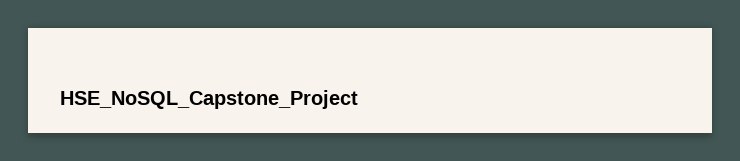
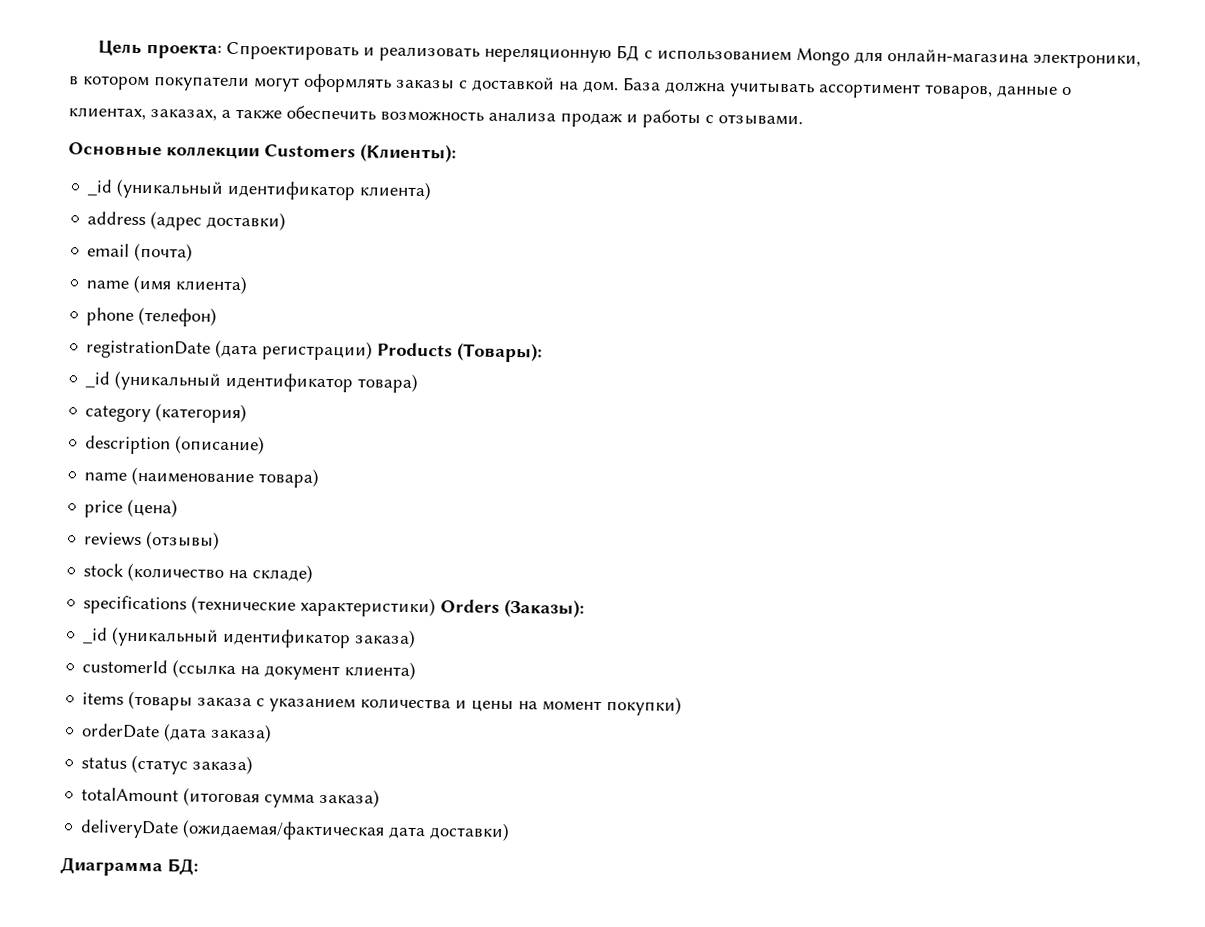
[60,90,358,109] HSE_NoSQL_Capstone_Project -> [97,40,1141,69] [69,73,1072,100] [68,105,803,129] [68,142,457,163] [87,178,433,201] [87,211,287,231] [87,242,194,262] [86,274,249,295] [86,306,218,327] [86,339,544,363] [85,370,419,394] [85,403,248,424] [85,435,266,455] [84,466,320,488] [84,498,179,518] [84,531,221,550] [83,562,314,583] [83,595,586,618] [83,626,417,649] [82,659,417,681] [82,690,683,716] [82,723,273,743] [81,754,254,775] [81,787,381,808] [80,819,511,842] [60,857,199,877] Цель проекта: Спроектировать и реализовать нереляционную БД с использованием Mongo для онлайн-магазина электроники, в котором покупатели могут оформлять заказы с доставкой на дом. База должна учитывать ассортимент товаров, данные о клиентах, заказах, а также обеспечить возможность анализа продаж и работы с отзывами. // Основные коллекции Customers (Клиенты): // _id (уникальный идентификатор клиента) // address (адрес доставки) // email (почта) // name (имя клиента) // phone (телефон) // registrationDate (дата регистрации) Products (Товары): // _id (уникальный идентификатор товара) // category (категория) // description (описание) // name (наименование товара) // price (цена) // reviews (отзывы) // stock (количество на складе) // specifications (технические характеристики) Orders (Заказы): // _id (уникальный идентификатор заказа) // customerId (ссылка на документ клиента) // items (товары заказа с указанием количества и цены на момент покупки) // orderDate (дата заказа) // status (статус заказа) // totalAmount (итоговая сумма заказа) // deliveryDate (ожидаемая/фактическая дата доставки) // Диаграмма БД:

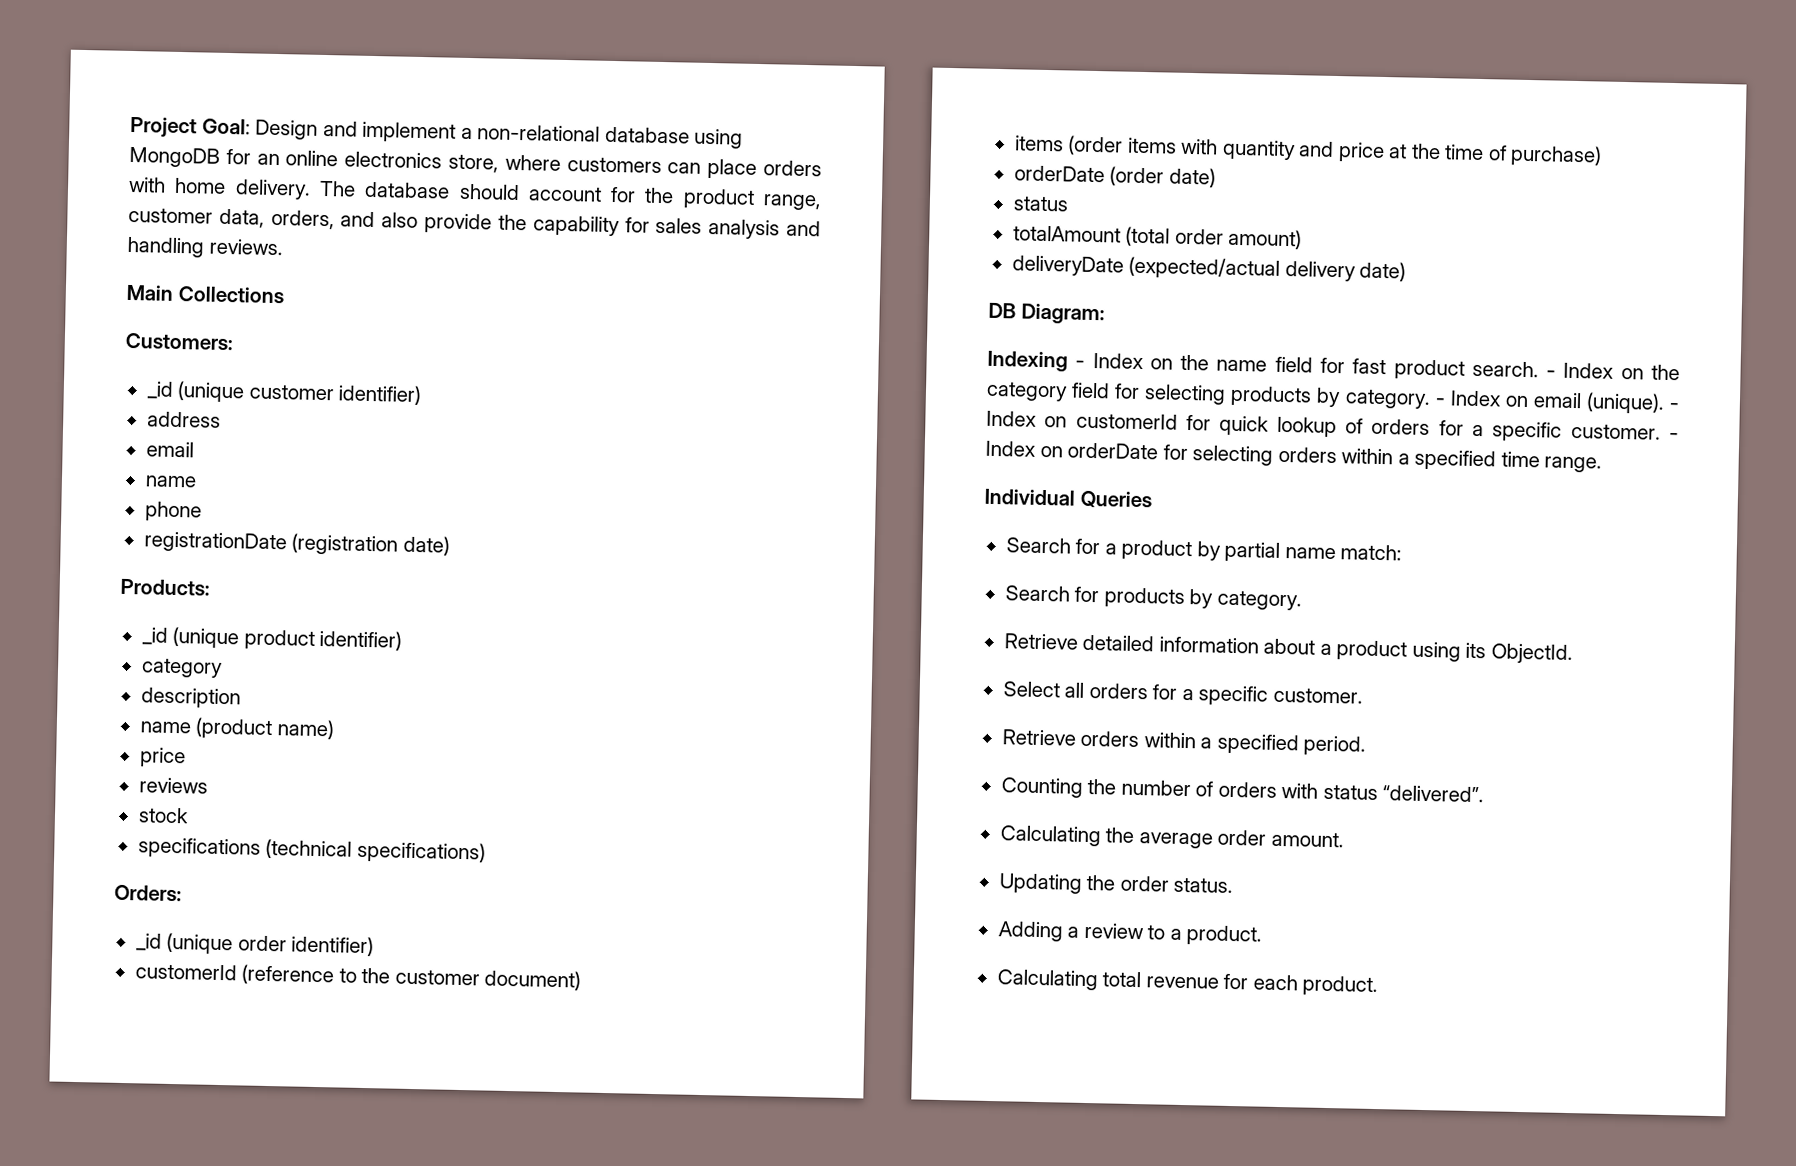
[97,40,1141,69] [69,73,1072,100] [68,105,803,129] [68,142,457,163] [87,178,433,201] Цель проекта: Спроектировать и реализовать нереляционную БД с использованием Mongo для онлайн-магазина электроники, в котором покупатели могут оформлять заказы с доставкой на дом. База должна учитывать ассортимент товаров, данные о клиентах, заказах, а также обеспечить возможность анализа продаж и работы с отзывами. // Основные коллекции Customers (Клиенты): // _id (уникальный идентификатор клиента) -> [130,116,744,149] [129,146,822,179] [128,176,822,211] [128,207,822,240] [127,236,283,258] [126,284,284,304] [125,332,234,351] [146,381,422,406] Project Goal: Design and implement a non-relational database using MongoDB for an online electronics store, where customers can place orders with home delivery. The database should account for the product range, customer data, orders, and also provide the capability for sales analysis and handling reviews. // Main Collections // Customers: // _id (unique customer identifier)
[150,211,287,231] [87,242,194,262] [86,274,249,295] (адрес доставки) // email (почта) // name (имя клиента) -> [145,441,194,458] [144,475,197,488] // email // name
[138,306,218,327] (телефон) -> (202, 511) none
[215,339,544,363] [85,370,419,394] [85,403,248,424] (дата регистрации) Products (Товары): // _id (уникальный идентификатор товара) // category (категория) -> [291,533,450,556] [120,578,210,596] [141,626,403,651] [140,658,223,678] (registration date) // Products: // _id (unique product identifier) // category
[175,435,266,455] [84,466,320,488] [84,498,179,518] (описание) // name (наименование товара) // price (цена) -> [139,717,335,740] [139,747,186,768] // name (product name) // price
[146,531,221,550] (отзывы) -> (208, 785) none
[127,562,314,583] [83,595,586,618] [83,626,417,649] [82,659,417,681] [82,690,683,716] [82,723,273,743] [81,754,254,775] (количество на складе) // specifications (технические характеристики) Orders (Заказы): // _id (уникальный идентификатор заказа) // customerId (ссылка на документ клиента) // items (товары заказа с указанием количества и цены на момент покупки) // orderDate (дата заказа) // status (статус заказа) -> [137,837,486,864] [114,884,182,902] [135,932,375,957] [134,963,582,991] [1014,135,1603,167] [1013,165,1216,188] [1012,196,1069,212] // specifications (technical specifications) // Orders: // _id (unique order identifier) // customerId (reference to the customer document) // items (order items with quantity and price at the time of purchase) // orderDate (order date) // status
[183,787,381,808] [80,819,511,842] [60,857,199,877] (итоговая сумма заказа) // deliveryDate (ожидаемая/фактическая дата доставки) // Диаграмма БД: -> [1125,226,1303,250] [1011,255,1407,282] [988,302,1105,325] [987,350,1680,381] [986,381,1679,414] [986,410,1679,442] [985,440,1603,473] [984,488,1152,510] [1005,537,1403,562] [1004,585,1302,611] [1003,633,1573,665] [1002,681,1363,706] [1001,729,1367,756] [1000,777,1485,803] [999,825,1344,849] [998,873,1234,894] [997,921,1263,946] [996,969,1379,997] (total order amount) // deliveryDate (expected/actual delivery date) // DB Diagram: // Indexing - Index on the name field for fast product search. - Index on the category field for selecting products by category. - Index on email (unique). - Index on customerId for quick lookup of orders for a specific customer. - Index on orderDate for selecting orders within a specified time range. // Individual Queries // Search for a product by partial name match: // Search for products by category. // Retrieve detailed information about a product using its ObjectId. // Select all orders for a specific customer. // Retrieve orders within a specified period. // Counting the number of orders with status “delivered”. // Calculating the average order amount. // Updating the order status. // Adding a review to a product. // Calculating total revenue for each product.

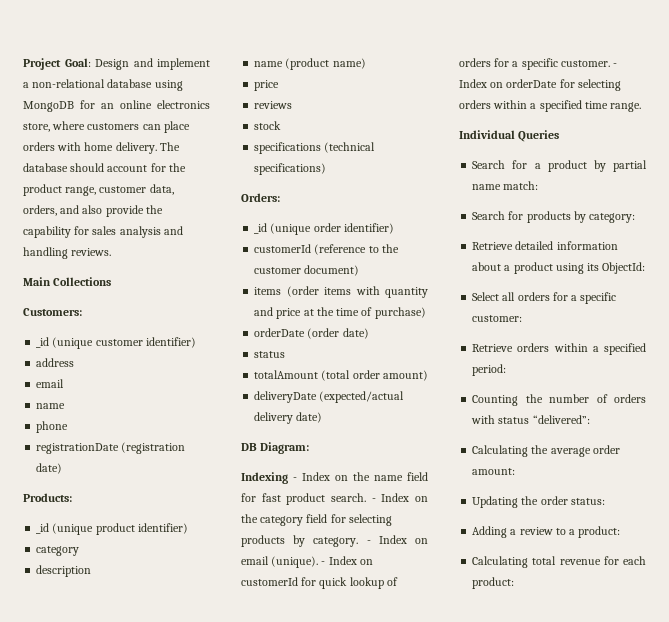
[1216,590,1302,611] category. -> [589,213,636,223] category:
[1490,643,1573,665] ObjectId. -> [602,262,646,274] ObjectId:
[1272,687,1363,704] customer. -> [472,315,523,322] customer:
[1303,735,1367,756] period. -> [472,364,507,376] period:
[1382,785,1485,803] “delivered”. -> [532,415,590,424] “delivered”:
[1270,831,1344,848] amount. -> [472,468,516,475] amount:
[1173,877,1234,894] status. -> [570,498,605,505] status:
[1186,925,1263,946] product. -> [578,526,621,538] product:
[1302,975,1379,997] product. -> [472,577,515,589] product:

